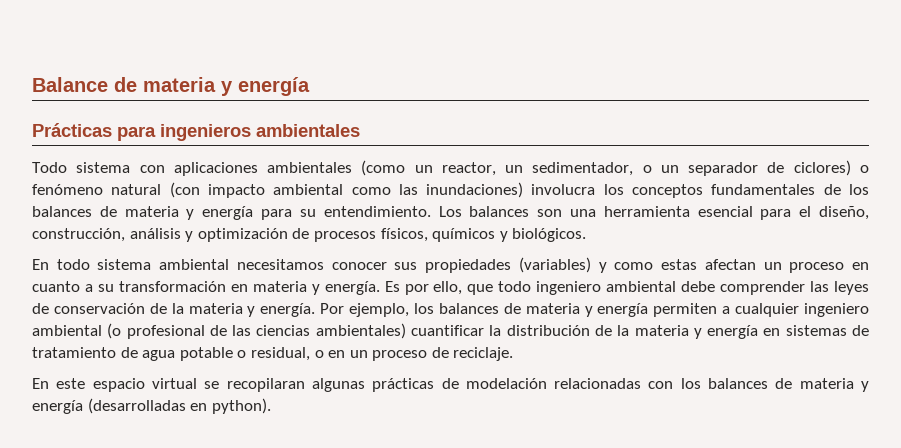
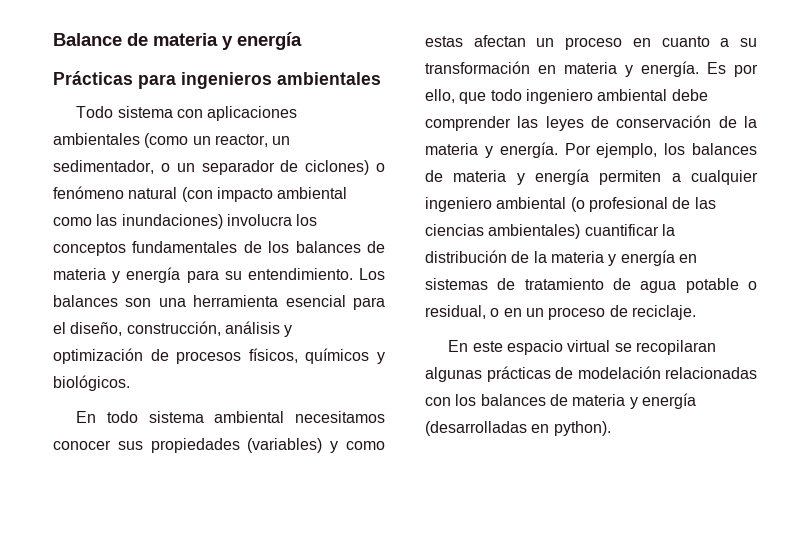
[793,160,851,176] ciclores) -> [305,160,370,175] ciclones)

